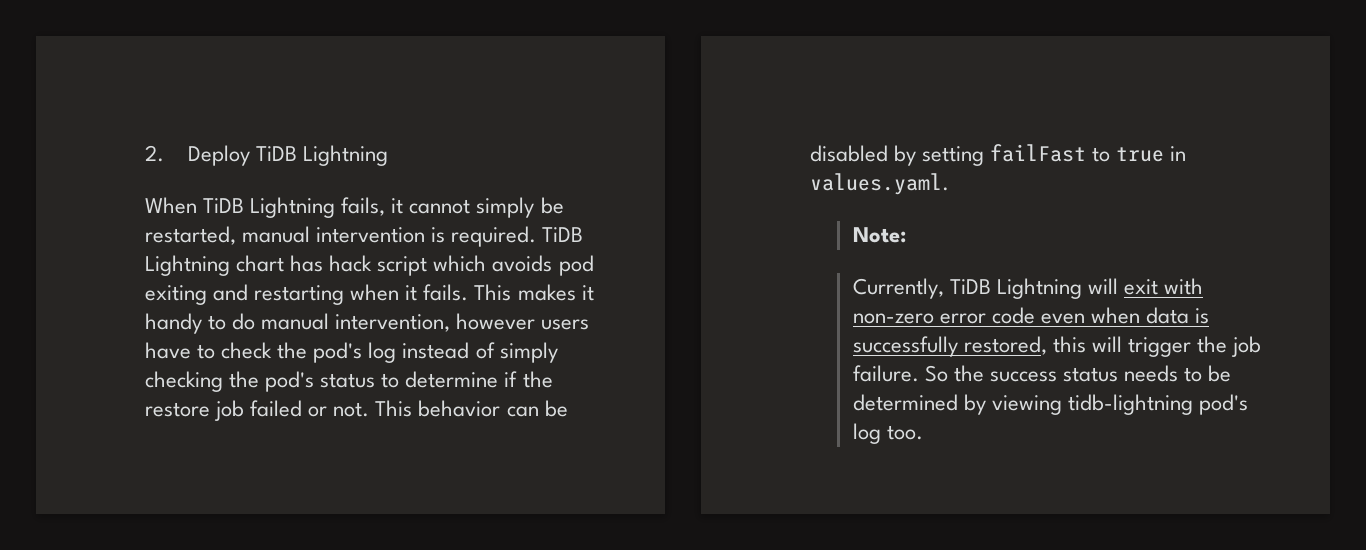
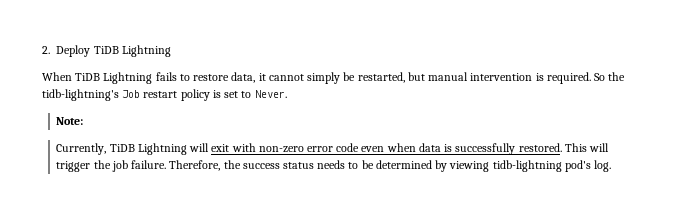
[341,197,386,216] fails, -> [155,72,256,83] fails to restore data,
(236, 235) none -> [407,72,425,81] but
[542,227,584,242] [145,255,594,276] [145,284,594,305] [145,313,590,334] [145,342,558,363] [145,371,553,392] [145,400,568,421] [810,144,1187,166] [810,173,949,195] TiDB Lightning chart has hack script which avoids pod exiting and restarting when it fails. This makes it handy to do manual intervention, however users have to check the pod's log instead of simply checking the pod's status to determine if the restore job failed or not. This behavior can be disabled by setting failFast to true in values.yaml. -> [594,72,626,81] [42,89,287,101] So the tidb-lightning's Job restart policy is set to Never.
[963,336,1086,355] restored, this -> [518,143,587,152] restored. This
[924,365,948,382] So -> [169,160,221,171] Therefore,
[852,423,923,444] log too. -> [594,160,612,172] log.

